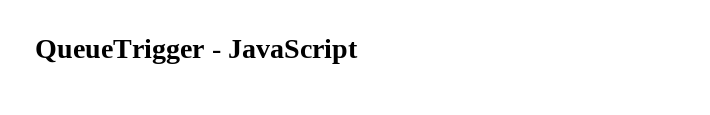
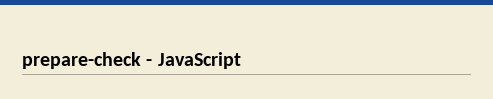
[35,39,204,64] QueueTrigger -> [22,52,141,69] prepare-check

